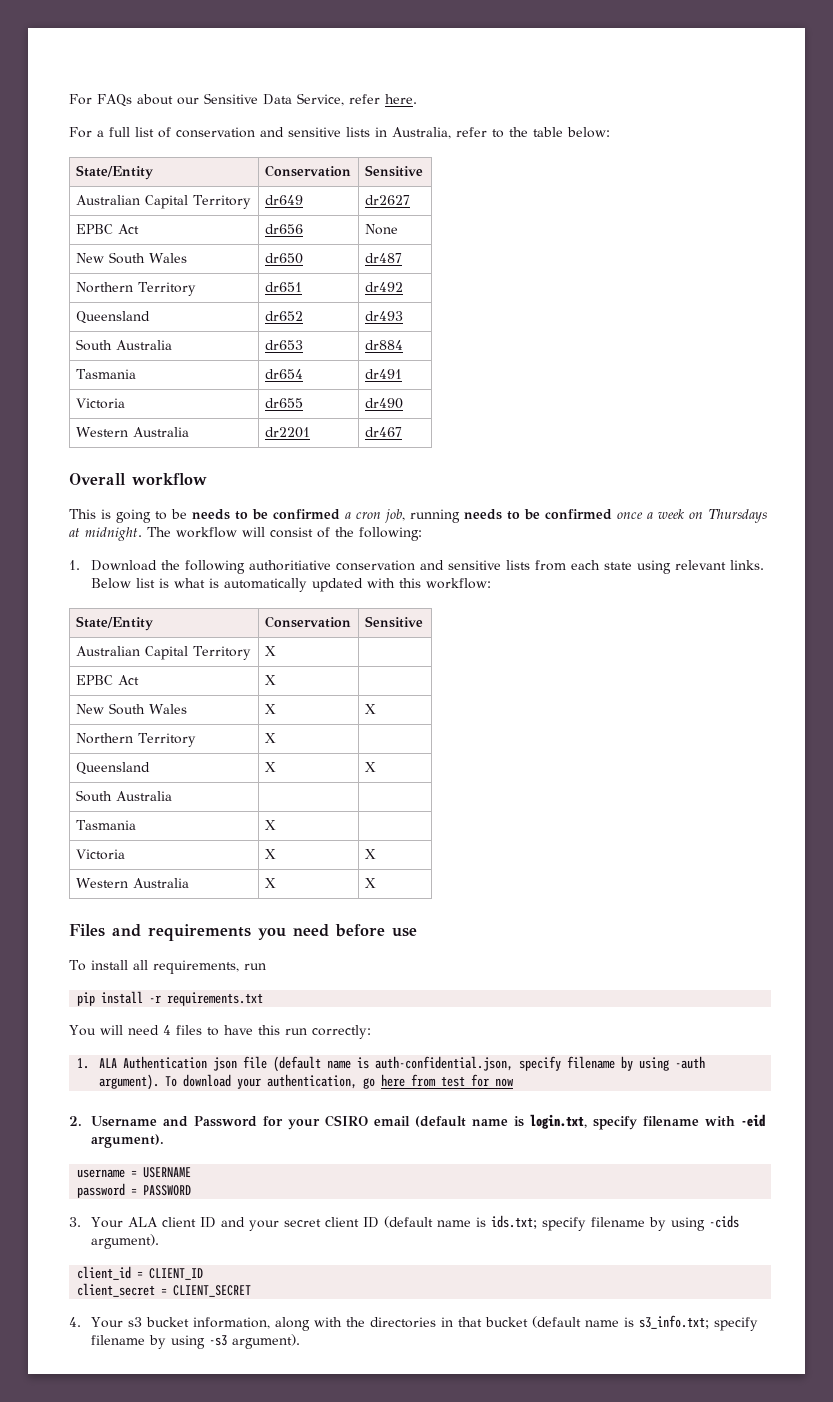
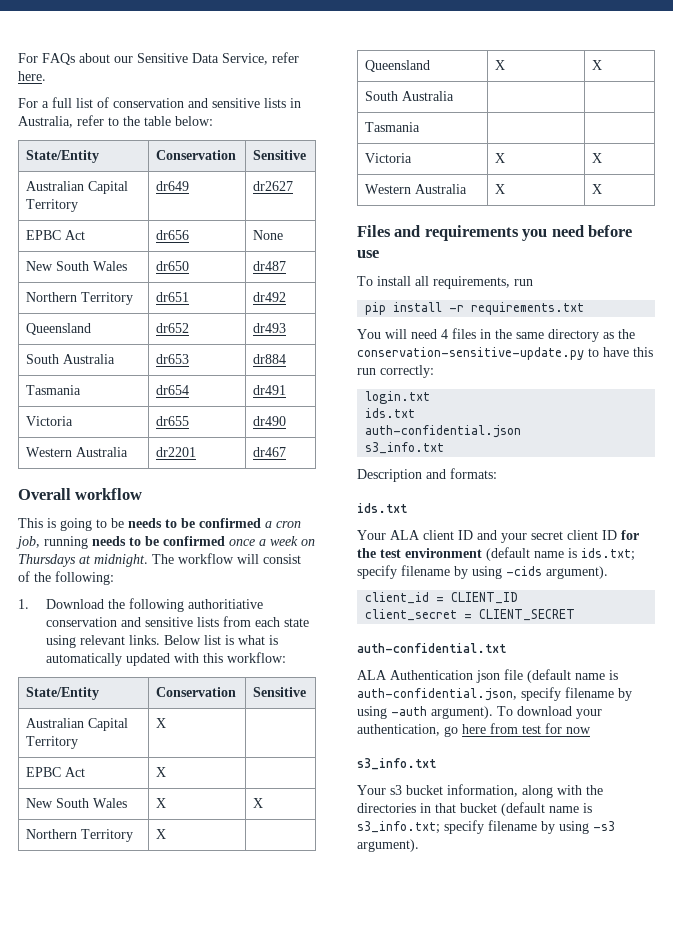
[264,820,276,830] X -> (420, 127) none
(202, 1030) none -> [480,329,635,342] [357,347,584,360] in the same directory as the conservation-sensitive-update.py
[77,1058,90,1069] 1. -> [365,391,431,404] [365,408,416,418] [365,425,522,438] [365,442,445,454] [357,468,497,482] [357,503,407,513] [357,530,639,543] [357,547,635,561] [357,565,608,579] [365,592,519,604] [365,609,576,621] [357,643,506,653] login.txt // ids.txt // auth-confidential.json // s3_info.txt // Description and formats: // ids.txt // Your ALA client ID and your secret client ID for the test environment (default name is ids.txt; specify filename by using -cids argument). // client_id = CLIENT_ID // client_secret = CLIENT_SECRET // auth-confidential.txt //
[69,1114,765,1130] [90,1134,164,1148] [77,1167,192,1178] [77,1183,192,1198] [69,1215,739,1231] [90,1234,159,1249] [77,1266,204,1280] [77,1283,252,1297] [69,1317,81,1327] 2. Username and Password for your CSIRO email (default name is login.txt, specify filename with -eid argument). // username = USERNAME // password = PASSWORD // 3. Your ALA client ID and your secret client ID (default name is ids.txt; specify filename by using -cids argument). // client_id = CLIENT_ID // client_secret = CLIENT_SECRET // 4. -> [357,758,436,770] s3_info.txt //

